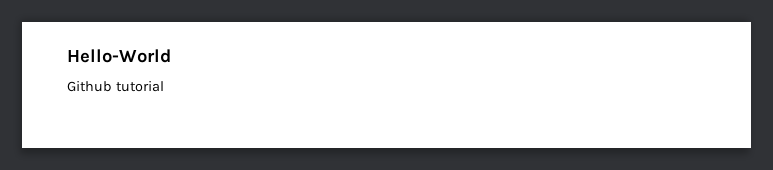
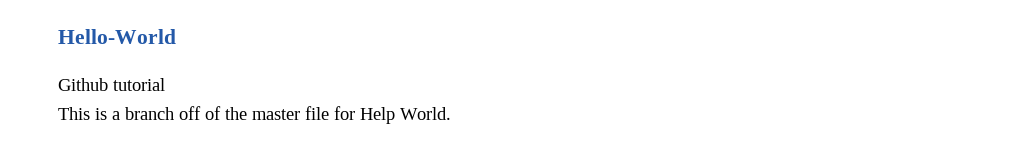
(164, 86) none -> [58,106,451,124] // This is a branch off of the master file for Help World.

